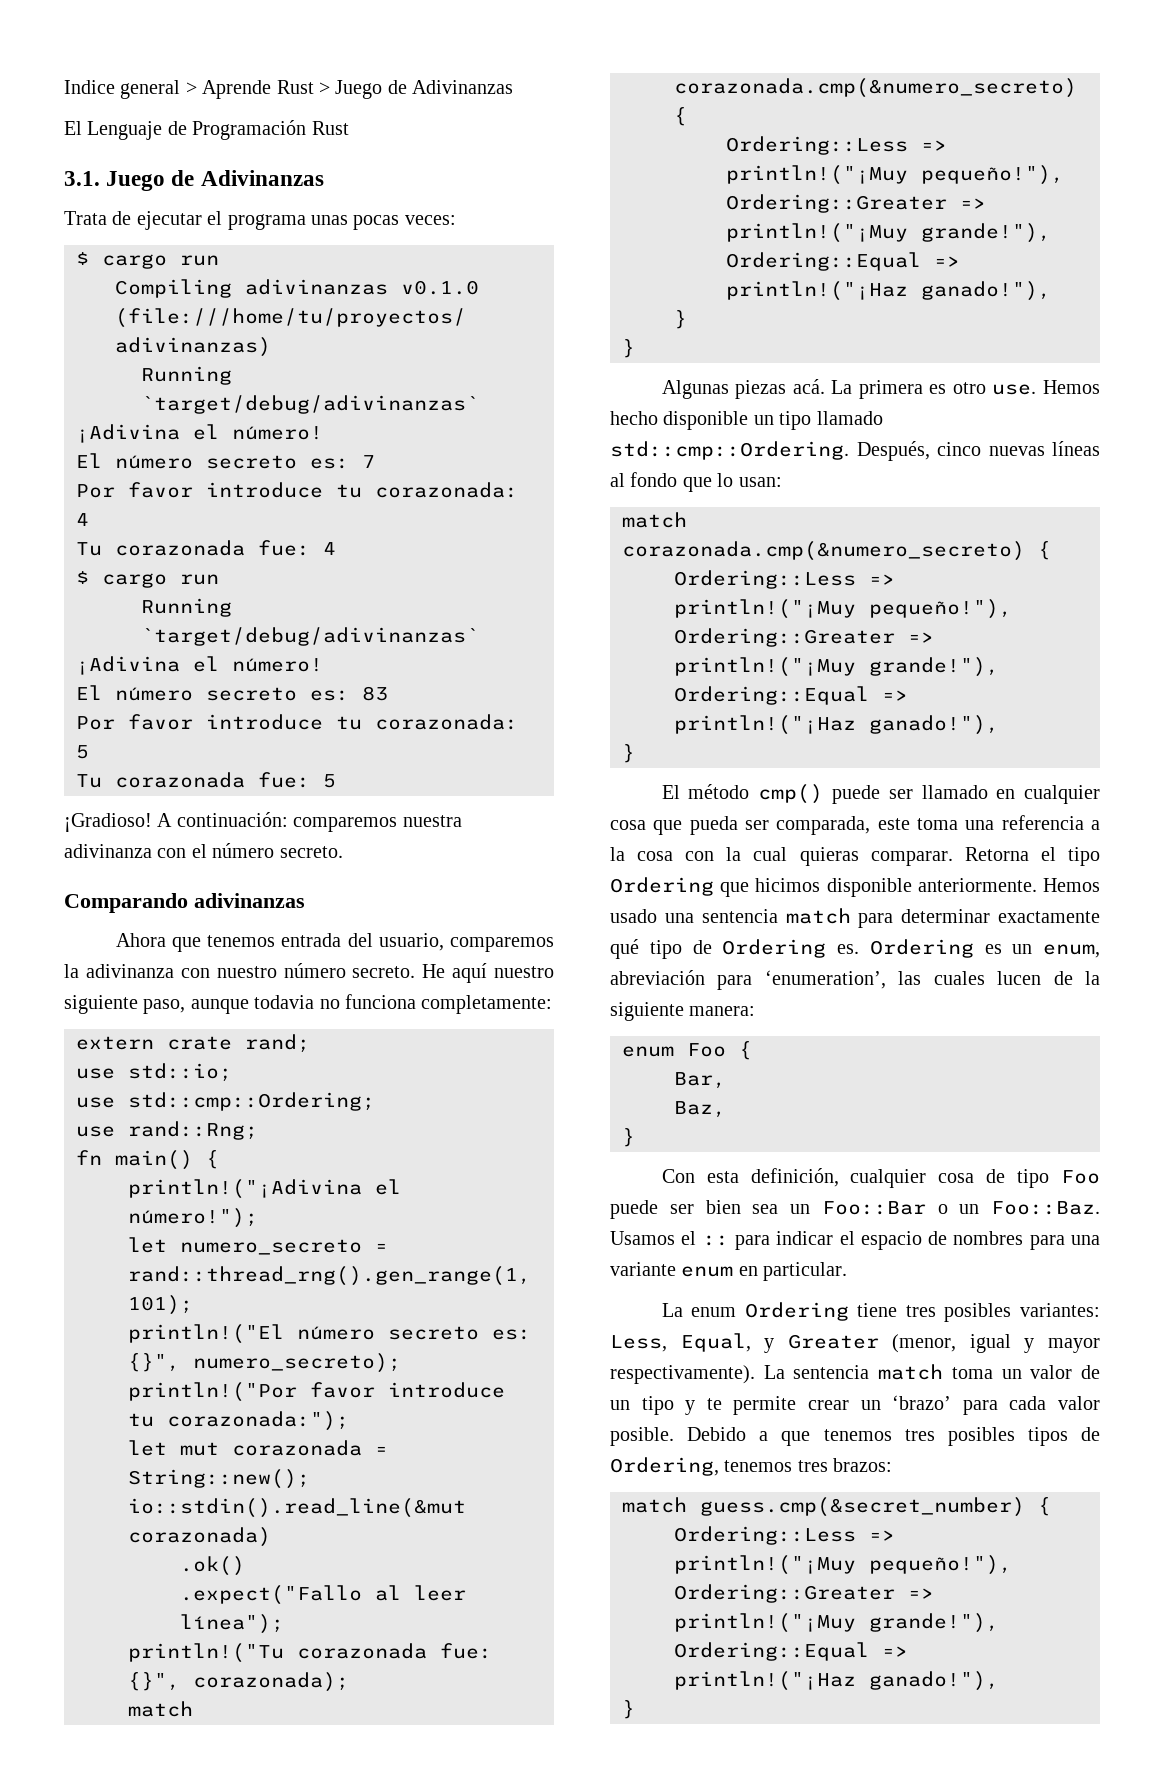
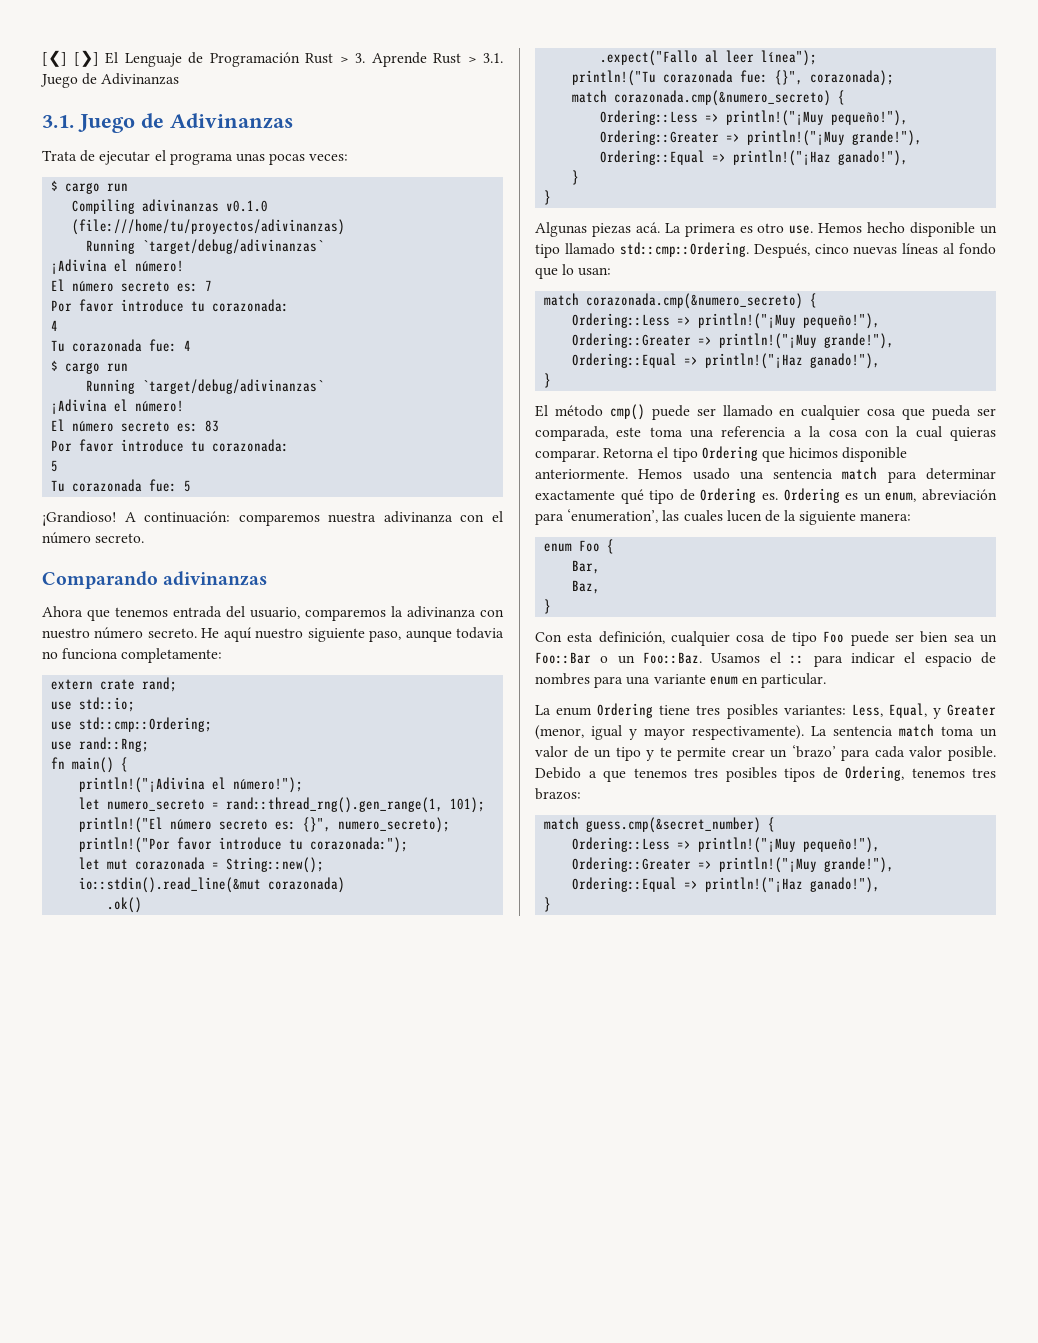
[64,80,514,99] Indice general > Aprende Rust > Juego de Adivinanzas // -> [42,50,99,67] [❮] [❯]
(349, 128) none -> [339,52,503,67] [40,73,180,88] > 3. Aprende Rust > 3.1. Juego de Adivinanzas
[64,813,152,832] ¡Gradioso! -> [42,511,116,526] ¡Grandioso!

